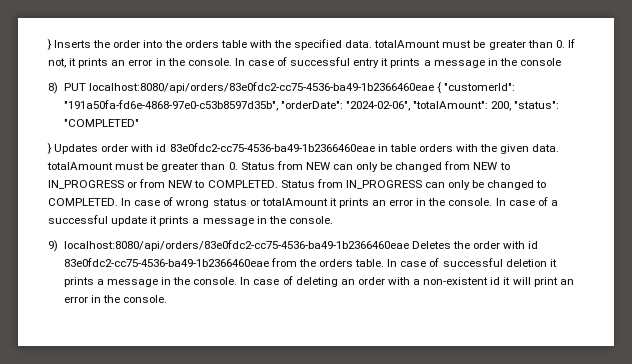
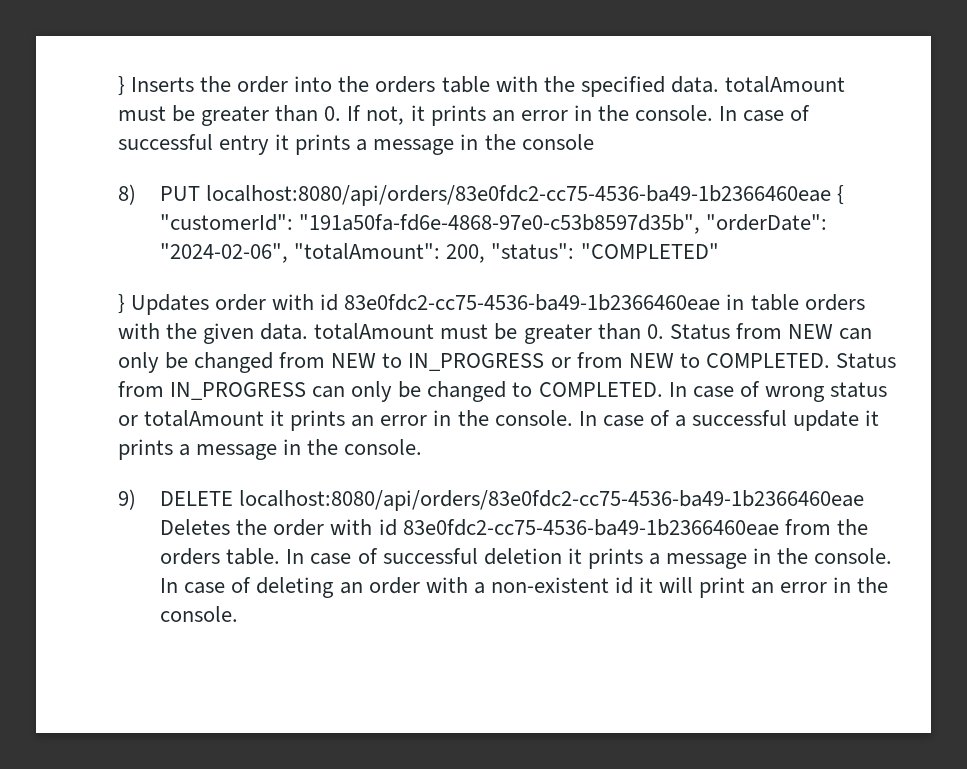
(58, 246) none -> [160,491,234,506] DELETE

